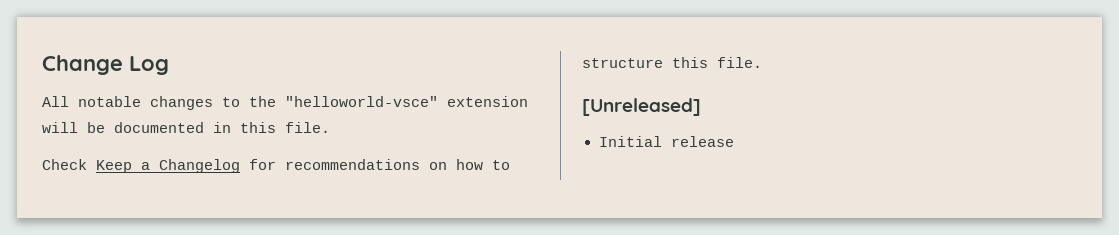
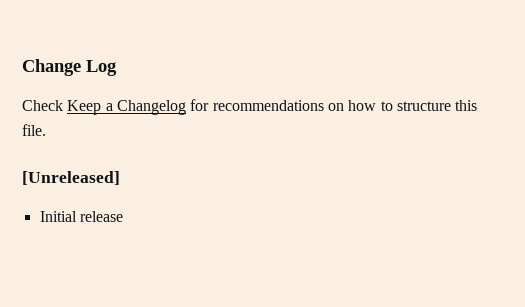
[42,96,528,110] [42,122,330,133] // All notable changes to the "helloworld-vsce" extension will be documented in this file. -> (117, 68) none

